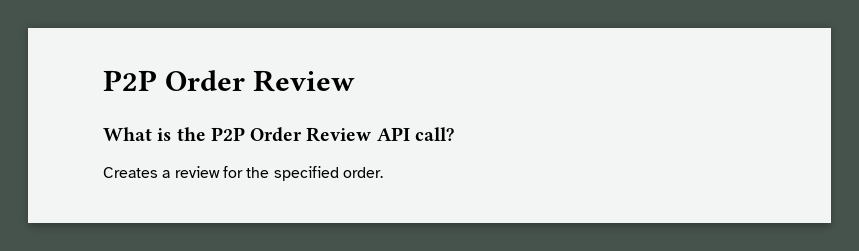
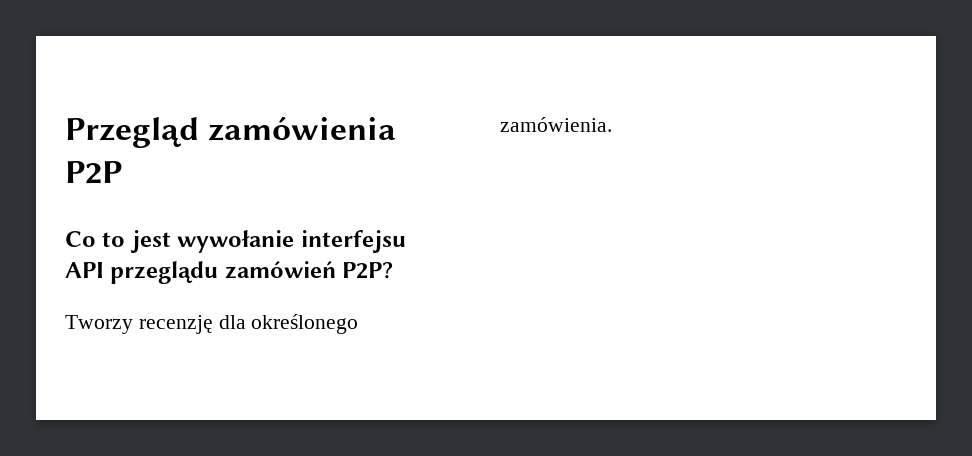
[103,70,356,92] [103,127,454,142] [103,166,383,181] P2P Order Review // What is the P2P Order Review API call? // Creates a review for the specified order. -> [65,116,397,148] [65,161,122,184] [65,230,406,253] [65,261,394,284] [65,314,359,334] [500,117,612,132] Przegląd zamówienia P2P // Co to jest wywołanie interfejsu API przeglądu zamówień P2P? // Tworzy recenzję dla określonego zamówienia.

